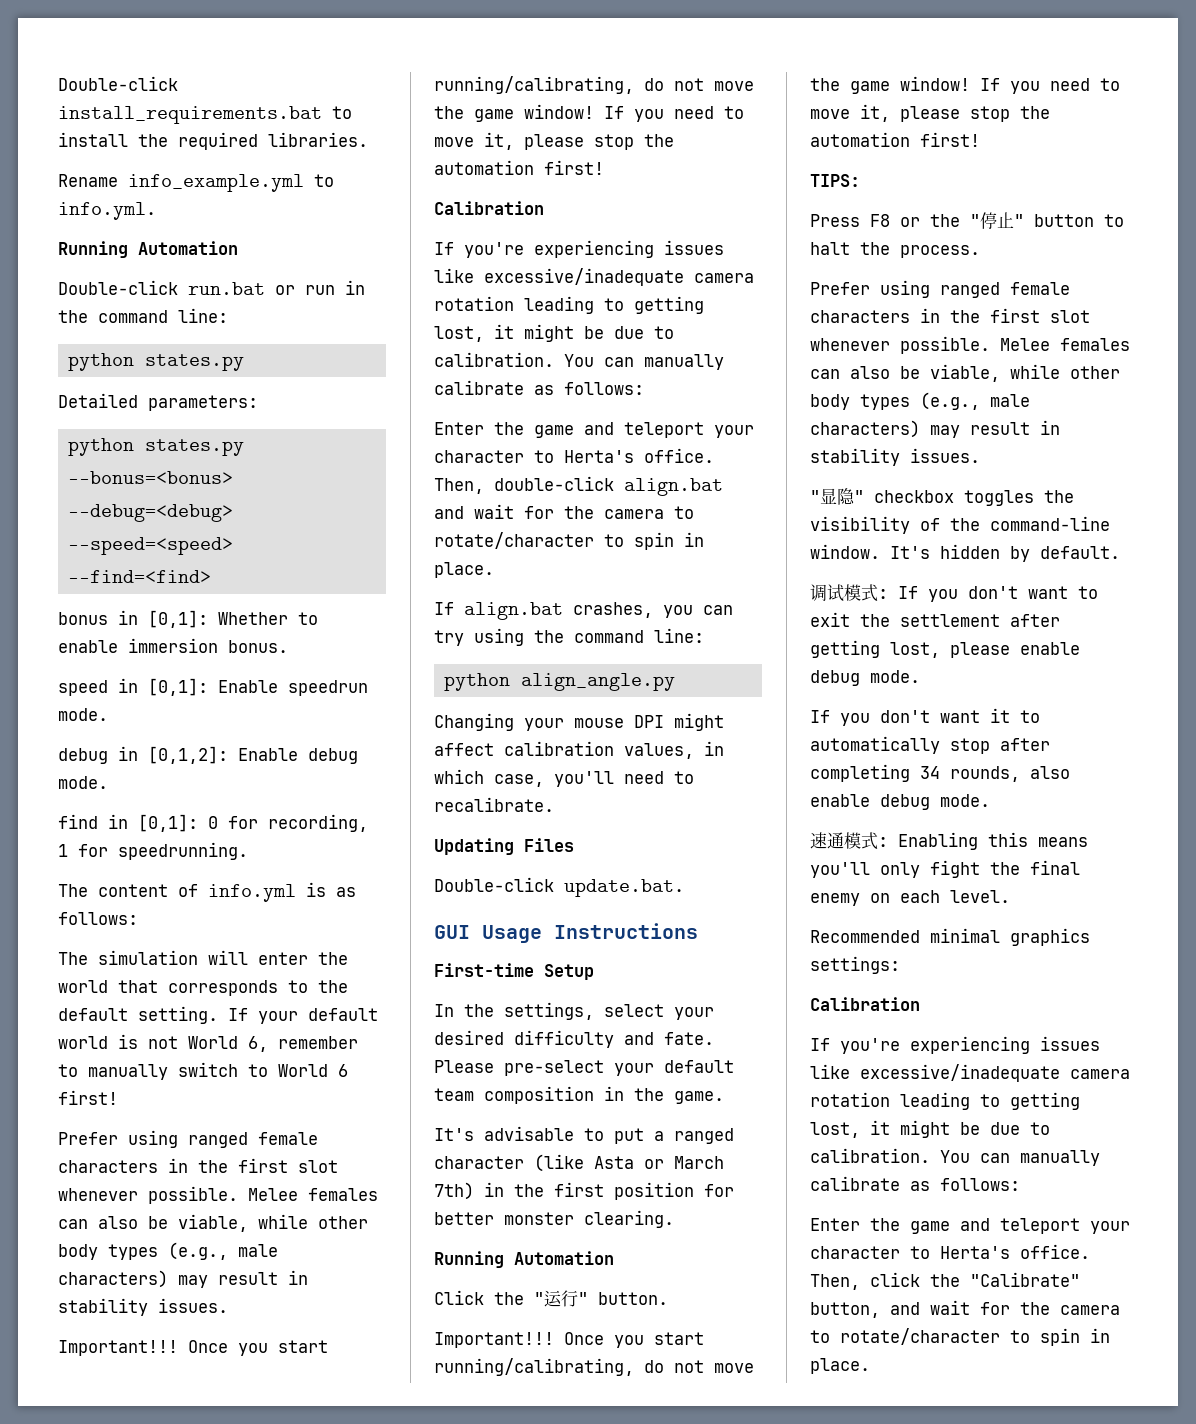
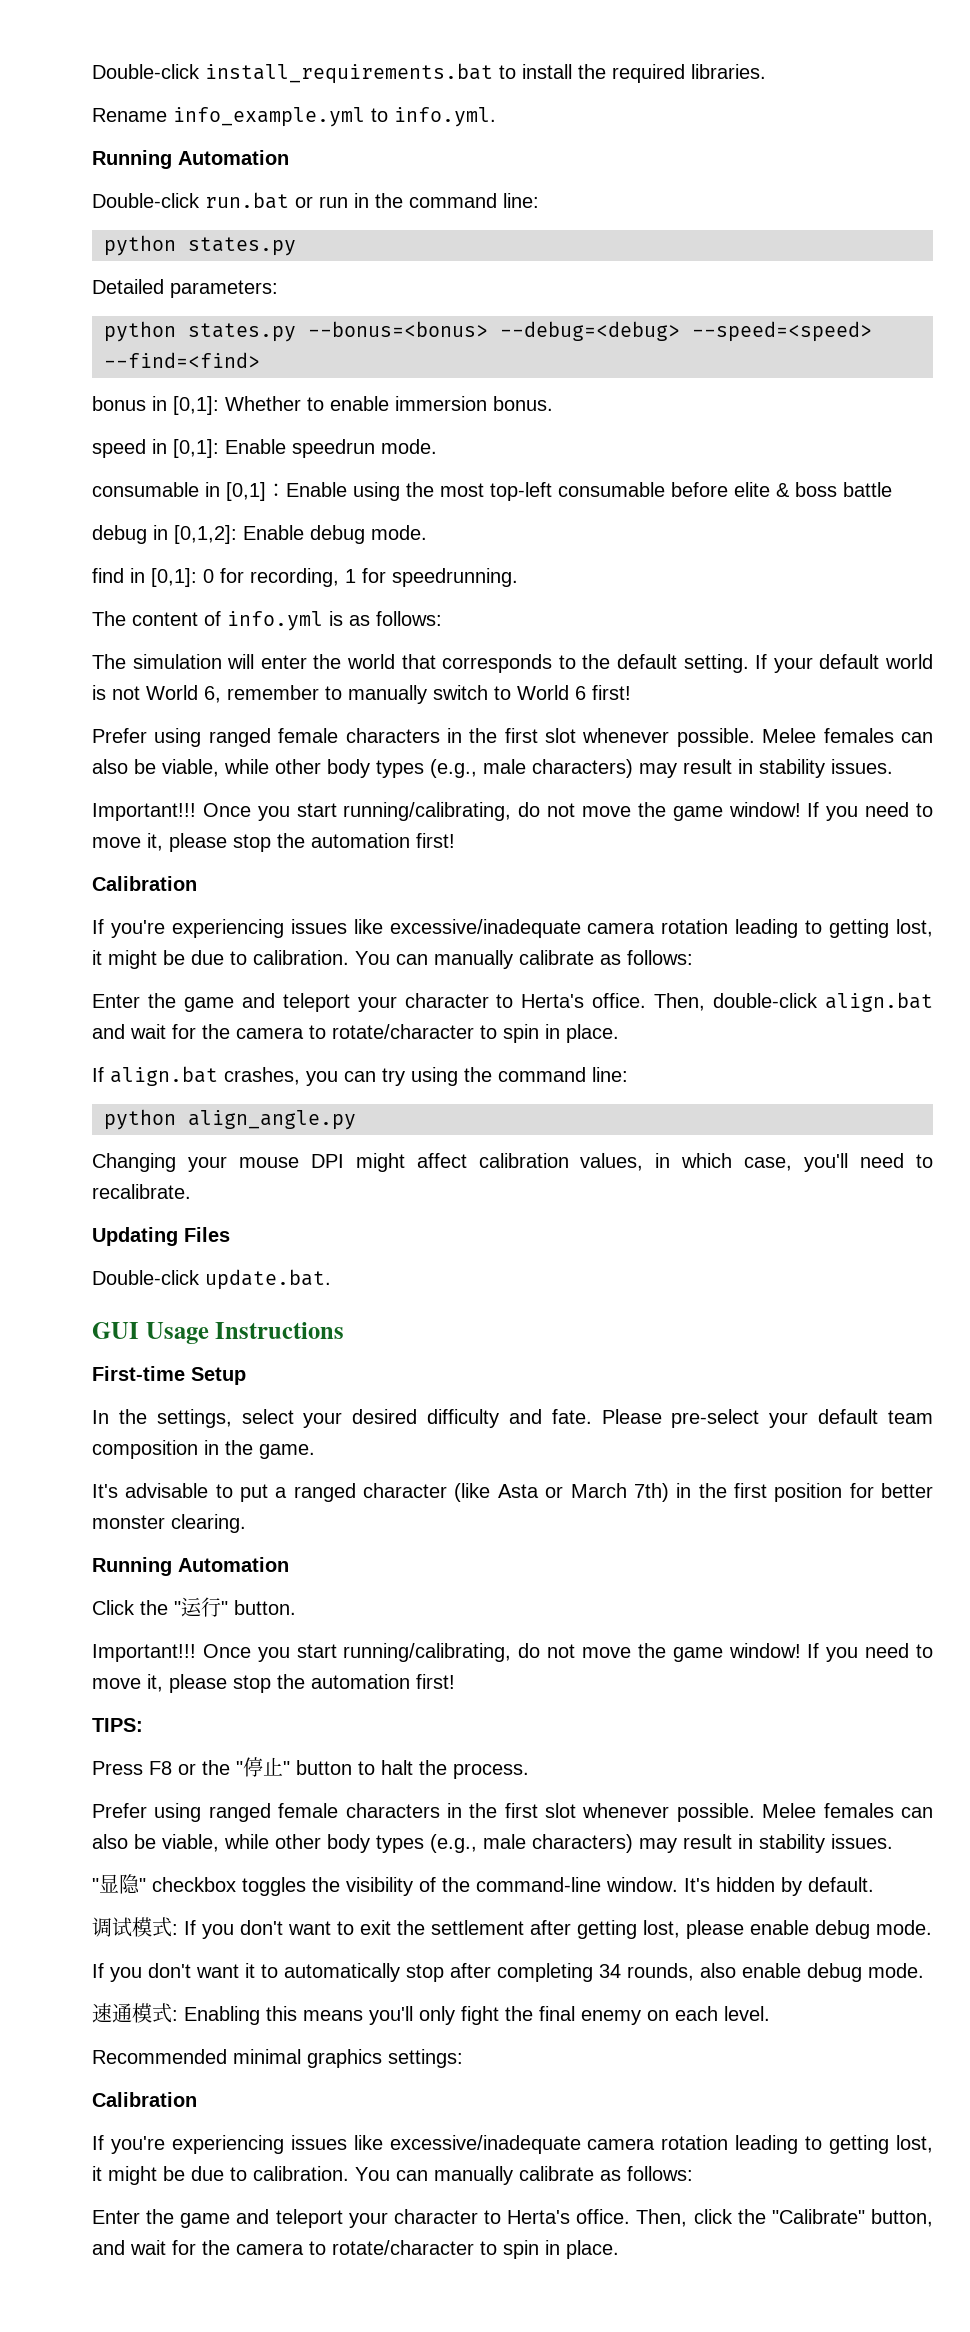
(108, 714) none -> [92,482,892,501] // consumable in [0,1]：Enable using the most top-left consumable before elite & boss battle

